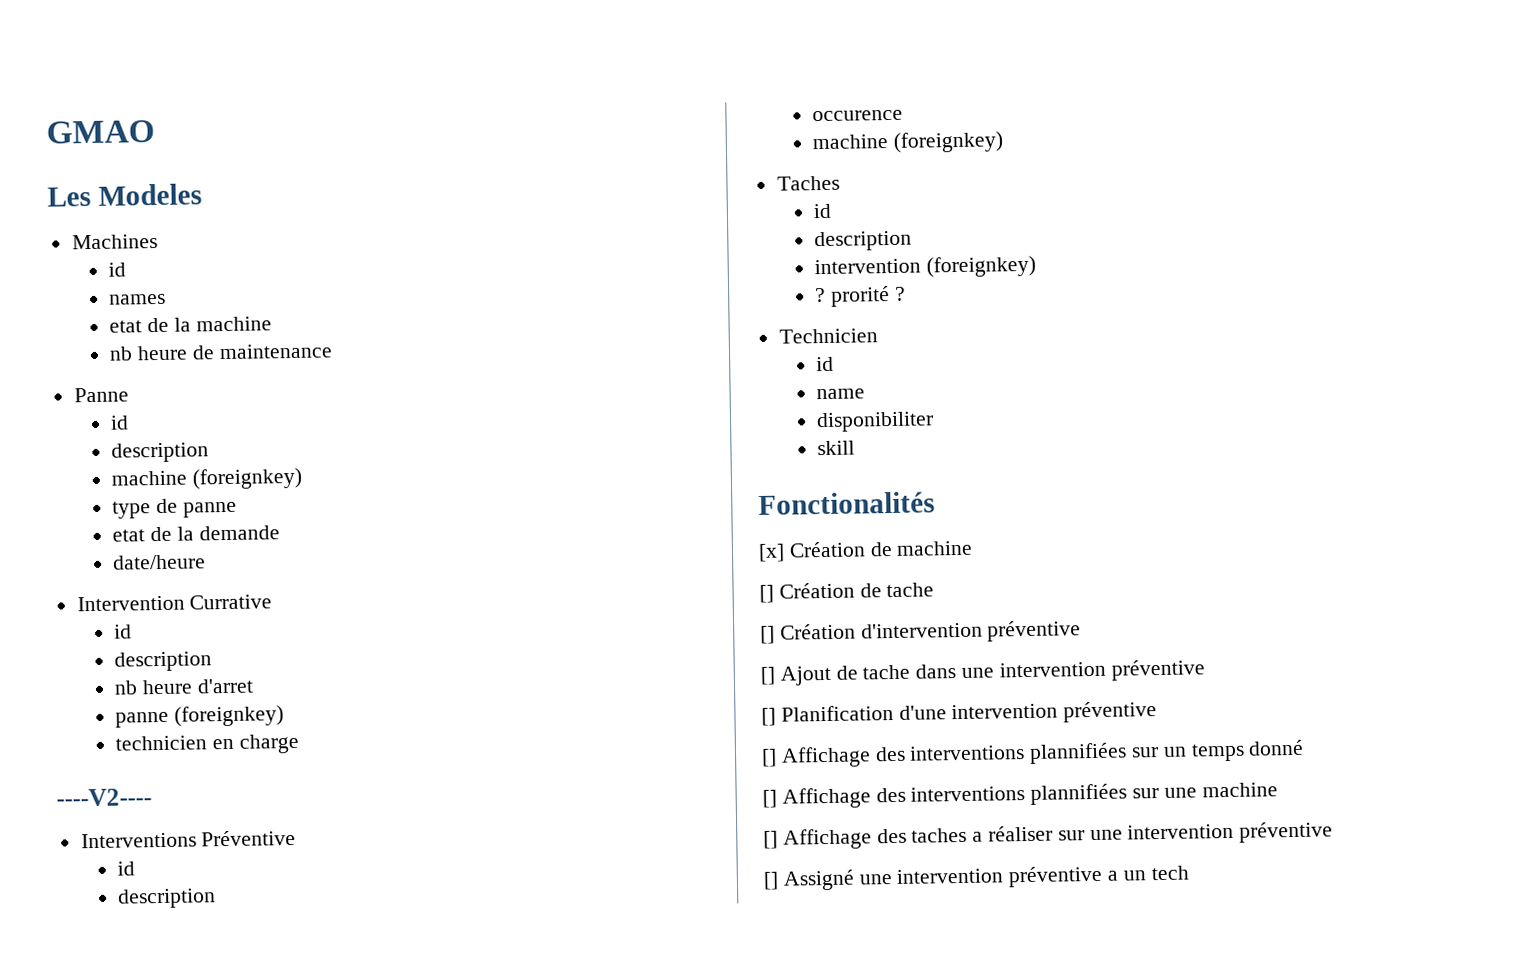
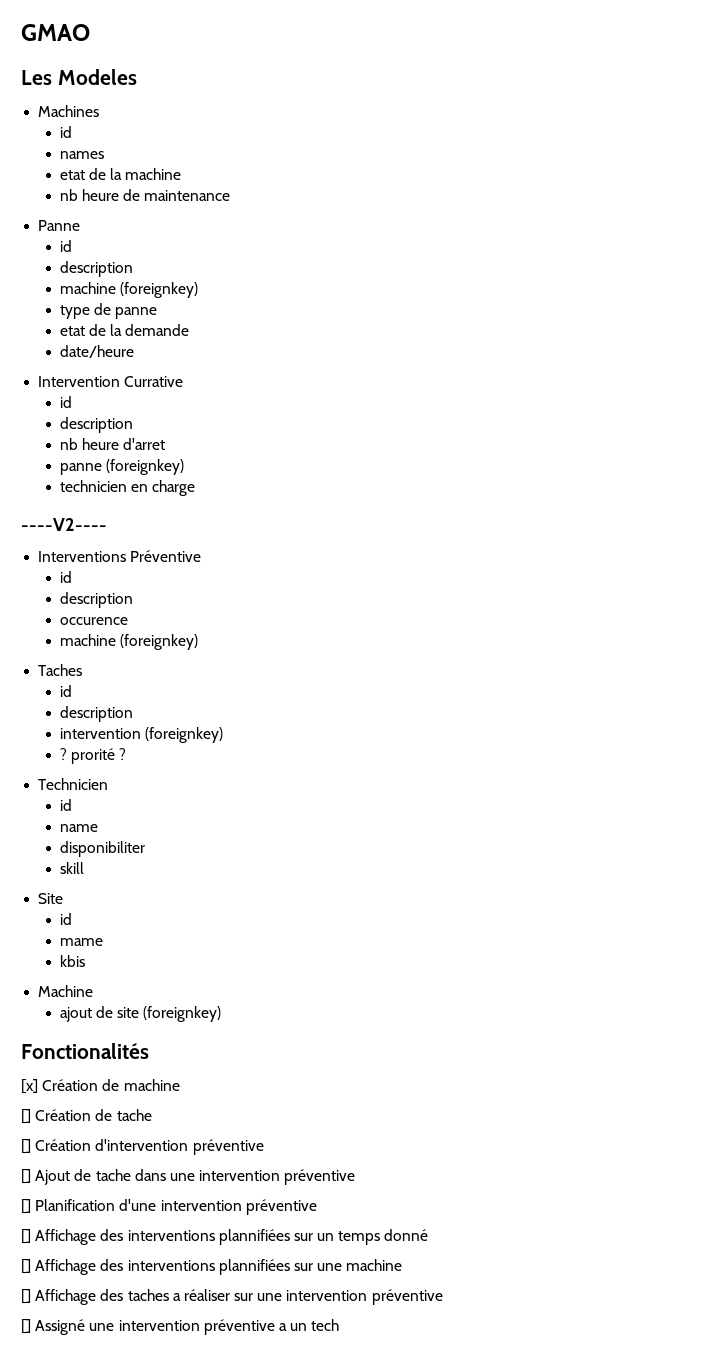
(856, 448) none -> [38,893,64,904] [59,913,72,925] [59,938,103,946] [59,955,85,967] [38,985,94,997] [59,1006,222,1022] // Site // id // mame // kbis // Machine // ajout de site (foreignkey)

